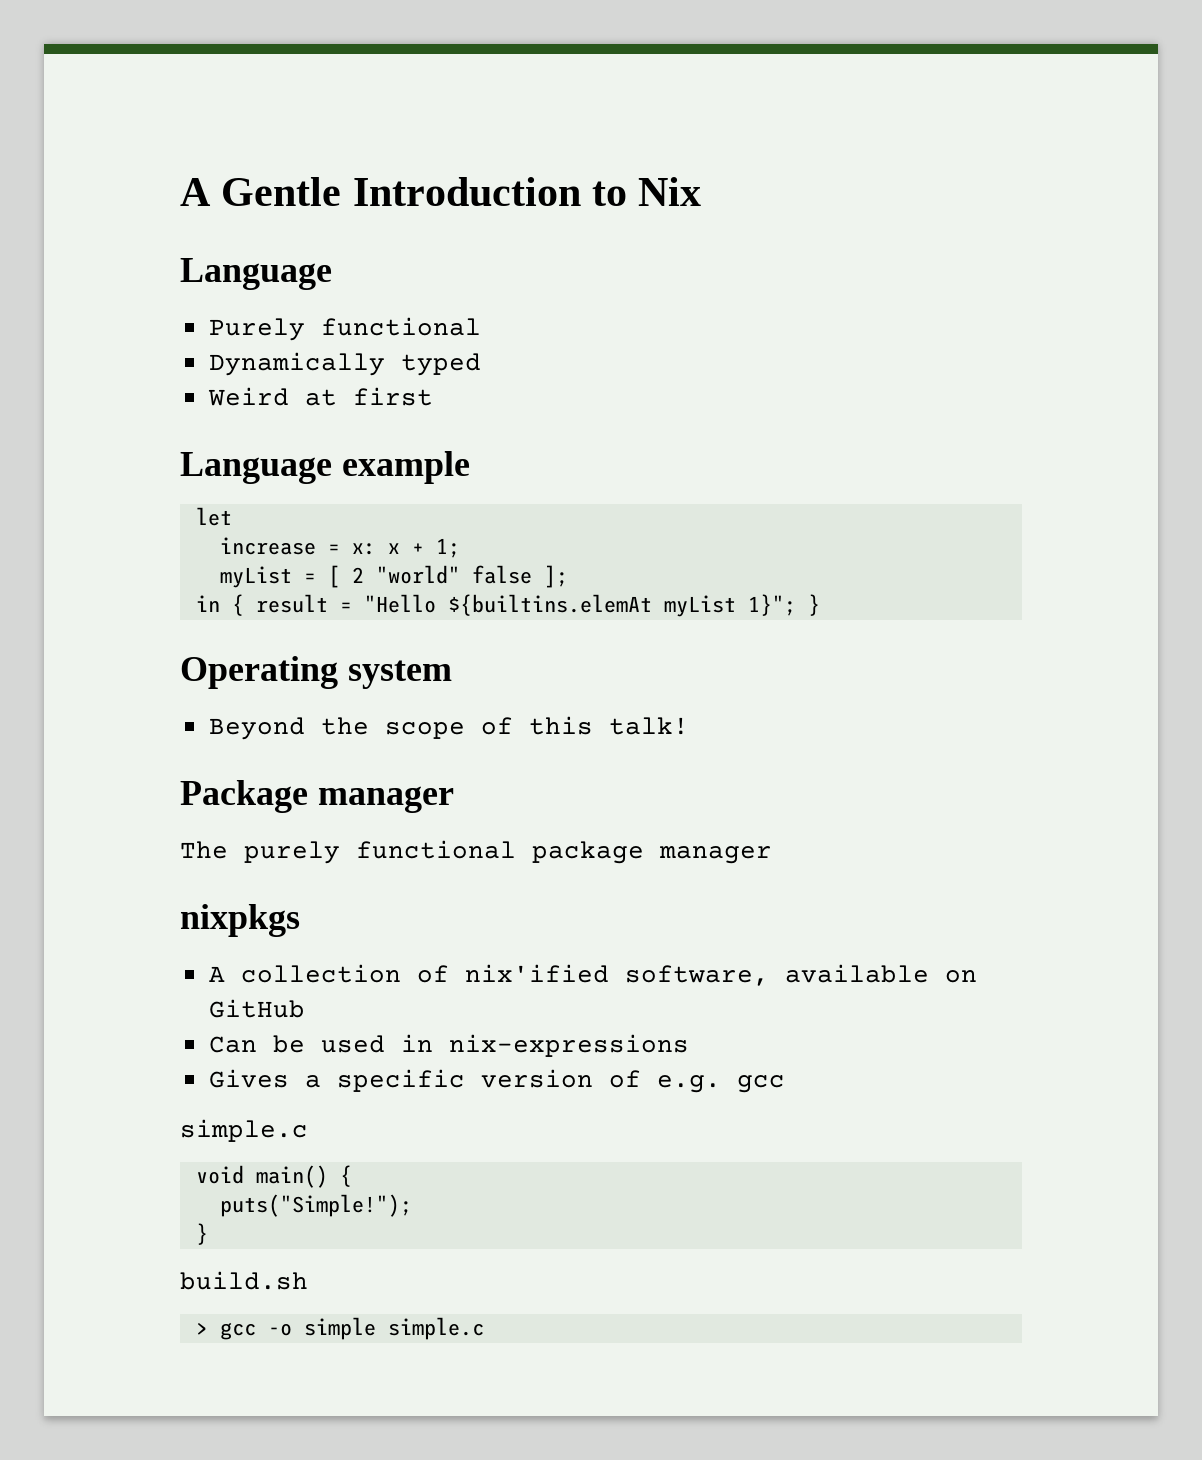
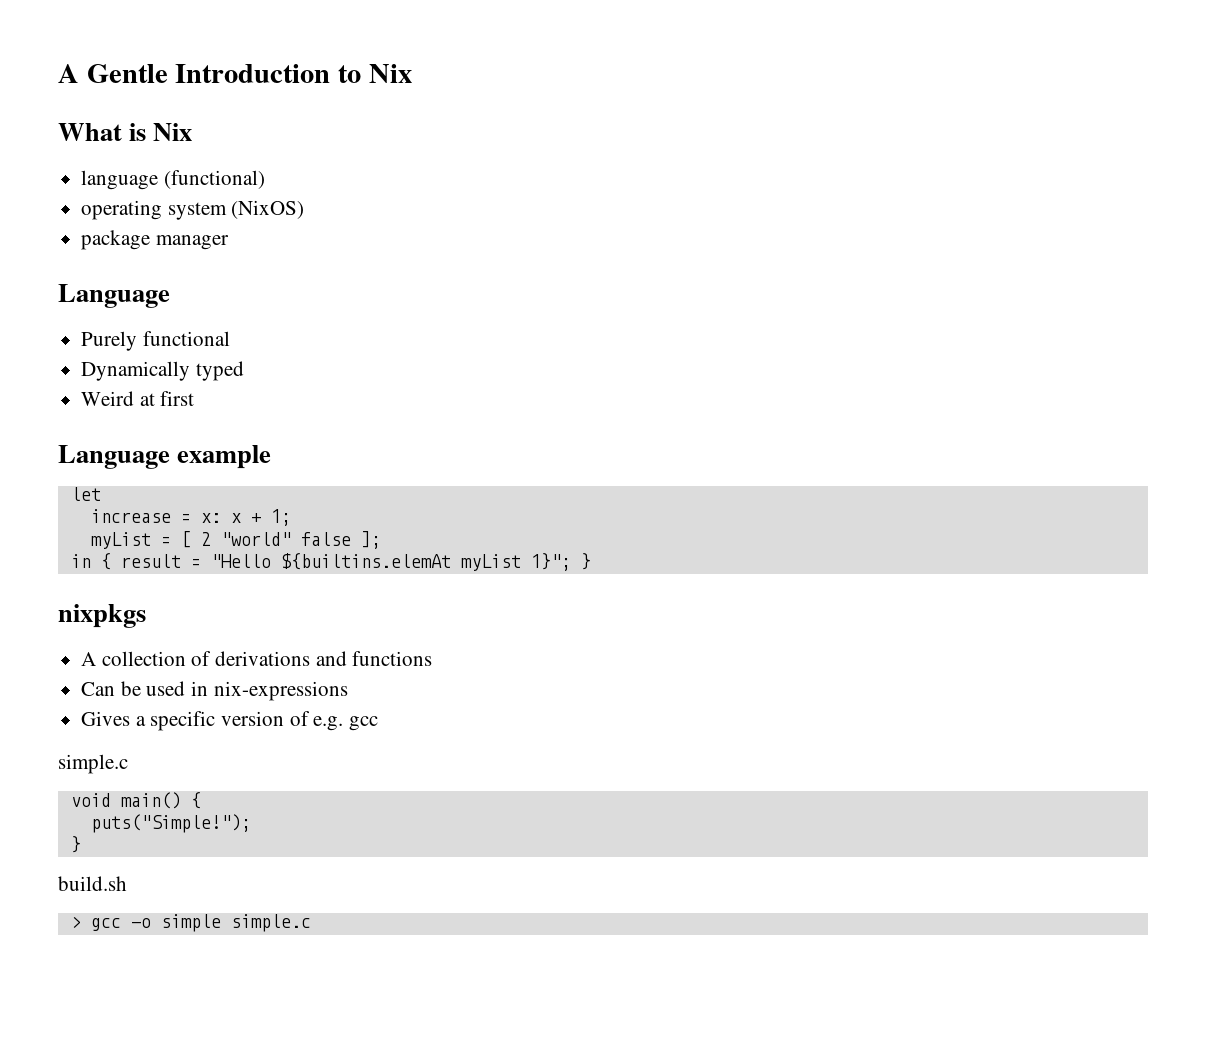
(702, 191) none -> [58,123,193,141] [81,170,265,190] [81,200,305,220] [81,230,229,250] // What is Nix // language (functional) // operating system (NixOS) // package manager
[180,656,452,689] [208,716,689,740] [180,780,454,813] [180,840,772,864] // Operating system // Beyond the scope of this talk! // Package manager // The purely functional package manager -> (591, 561) none
[464,964,977,986] [208,999,305,1018] nix'ified software, available on GitHub -> [215,651,433,666] derivations and functions

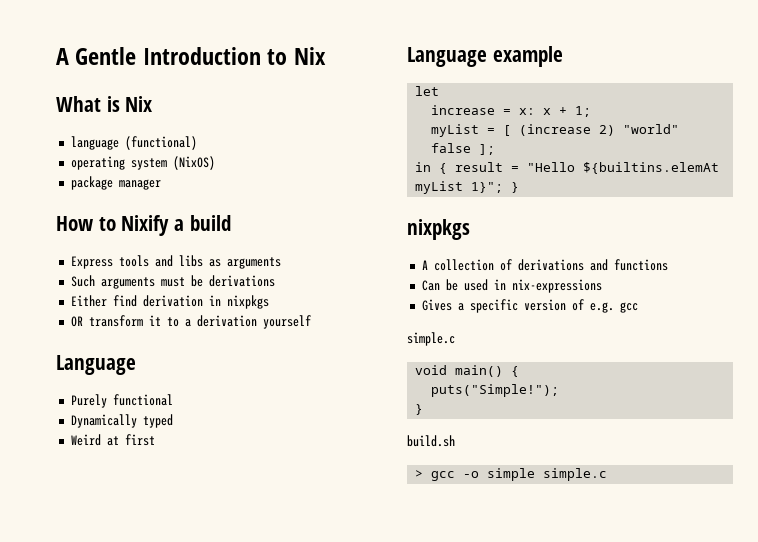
(229, 242) none -> [56,215,231,236] [70,255,281,269] [70,275,275,289] [70,295,269,309] [70,315,311,329] // How to Nixify a build // Express tools and libs as arguments // Such arguments must be derivations // Either find derivation in nixpkgs // OR transform it to a derivation yourself
[200,532,211,546] 2 -> [519,124,616,136] (increase 2)

